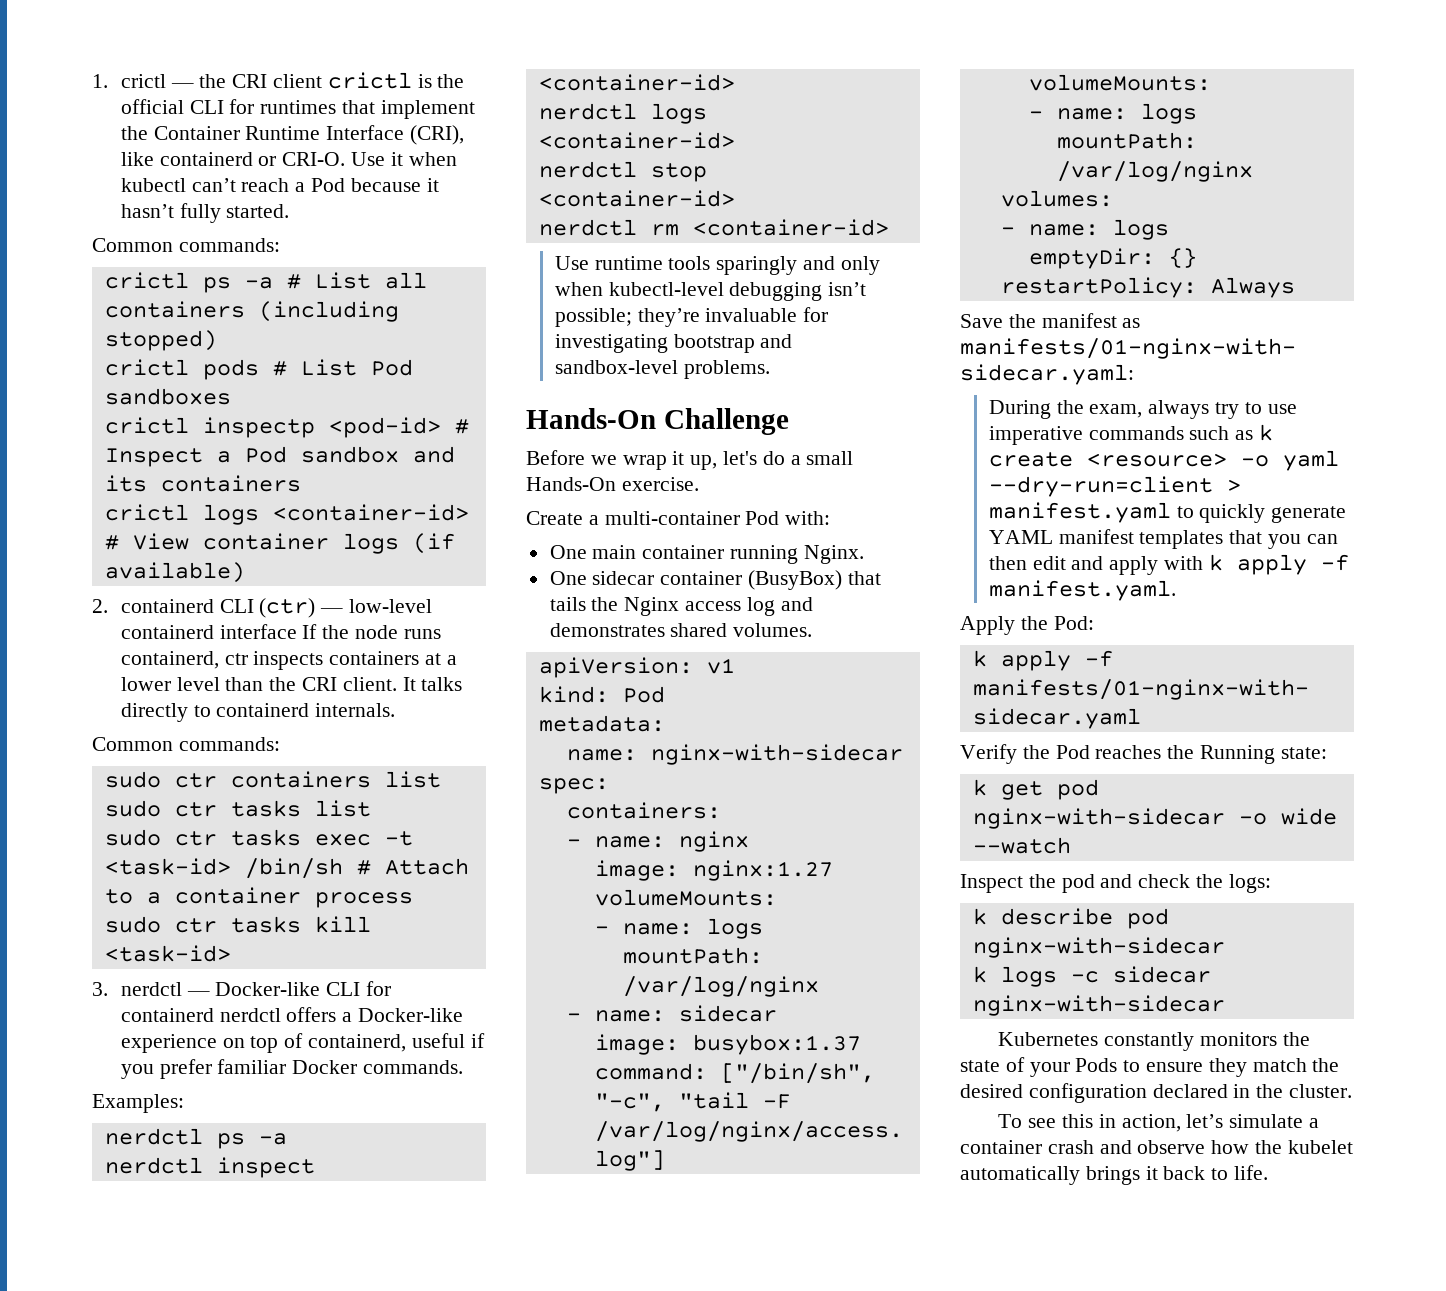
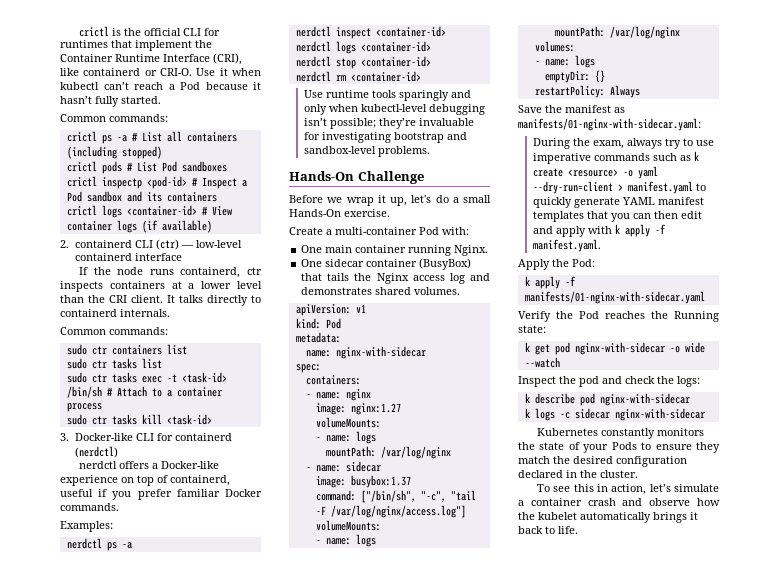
[92,74,322,88] 1. crictl — the CRI client -> (79, 31) none
(297, 631) none -> (182, 257) //
[120,982,210,996] nerdctl — -> (69, 437) none
(214, 1015) none -> [74,446,118,458] (nerdctl) //

